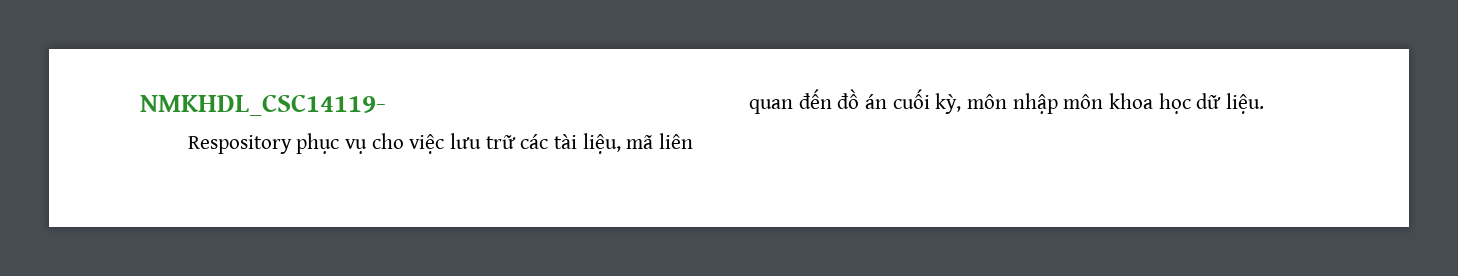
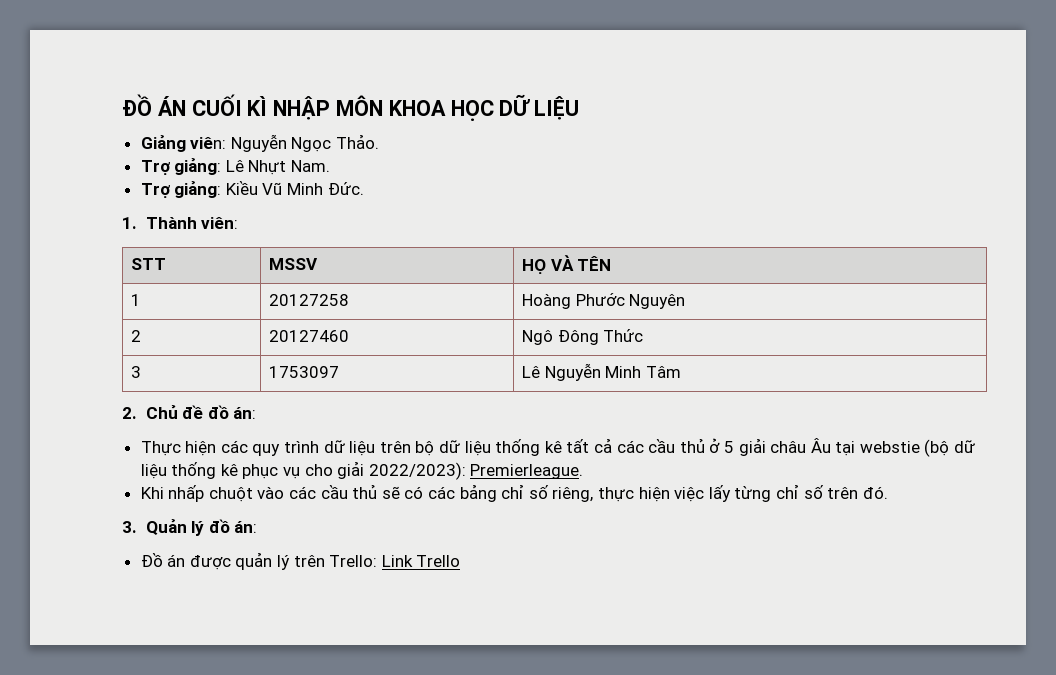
[140,94,386,116] [187,133,694,154] [749,89,1265,114] NMKHDL_CSC14119- // Respository phục vụ cho việc lưu trữ các tài liệu, mã liên quan đến đồ án cuối kỳ, môn nhập môn khoa học dữ liệu. -> [122,94,580,121] [140,134,380,152] [140,158,331,175] [140,181,364,198] [122,217,239,229] [131,258,167,270] [269,258,319,270] [522,255,612,274] [131,294,142,306] [269,294,350,306] [522,293,686,309] [131,330,142,342] [269,330,350,342] [522,329,644,345] [131,366,142,378] [269,366,340,378] [522,363,681,381] [122,405,257,419] [140,438,976,457] [140,461,584,480] [140,484,888,502] [122,519,258,536] [140,552,461,570] ĐỒ ÁN CUỐI KÌ NHẬP MÔN KHOA HỌC DỮ LIỆU // Giảng viên: Nguyễn Ngọc Thảo. // Trợ giảng: Lê Nhựt Nam. // Trợ giảng: Kiều Vũ Minh Đức. // 1. Thành viên: // STT | MSSV | HỌ VÀ TÊN // 1 | 20127258 | Hoàng Phước Nguyên // 2 | 20127460 | Ngô Đông Thức // 3 | 1753097 | Lê Nguyễn Minh Tâm // 2. Chủ đề đồ án: // Thực hiện các quy trình dữ liệu trên bộ dữ liệu thống kê tất cả các cầu thủ ở 5 giải châu Âu tại webstie (bộ dữ liệu thống kê phục vụ cho giải 2022/2023): Premierleague. // Khi nhấp chuột vào các cầu thủ sẽ có các bảng chỉ số riêng, thực hiện việc lấy từng chỉ số trên đó. // 3. Quản lý đồ án: // Đồ án được quản lý trên Trello: Link Trello

